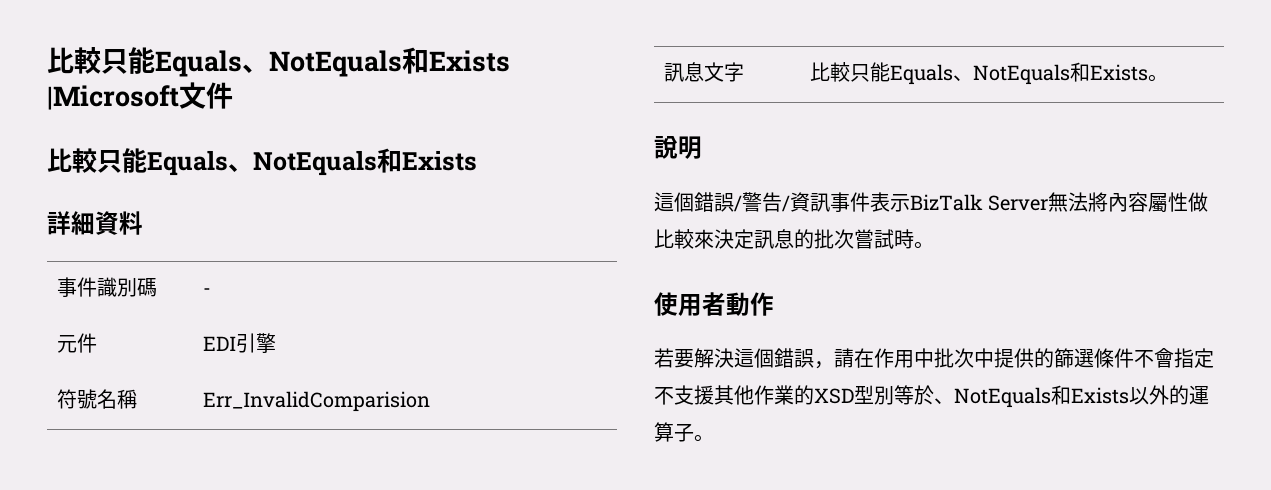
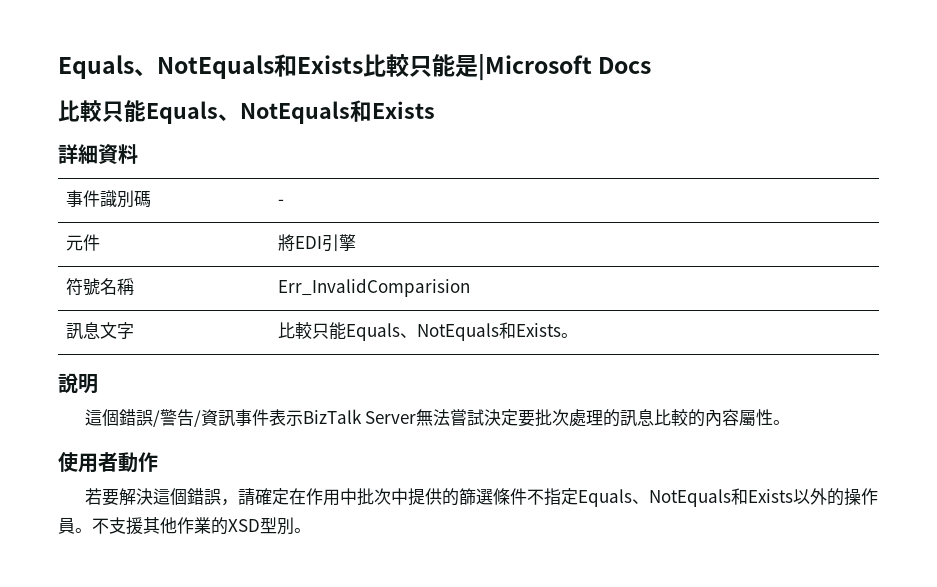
[47,47,510,77] [47,82,233,110] 比較只能Equals、NotEquals和Exists |Microsoft文件 -> [58,54,652,81] Equals、NotEquals和Exists比較只能是|Microsoft Docs
(98, 343) none -> [277,234,295,251] 將
[1088,192,1209,213] [654,229,914,249] 將內容屬性做比較來決定訊息的批次嘗試時 -> [450,409,774,427] 嘗試決定要批次處理的訊息比較的內容屬性
(854, 358) none -> [254,488,289,505] 確定
[1154,348,1214,368] 會指定 -> [543,488,878,507] [58,517,92,534] 指定Equals、NotEquals和Exists以外的操作員。
[894,385,1209,408] [654,422,694,442] 等於、NotEquals和Exists以外的運算子 -> (294, 526) none

